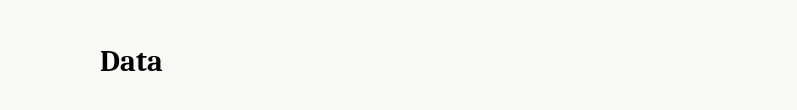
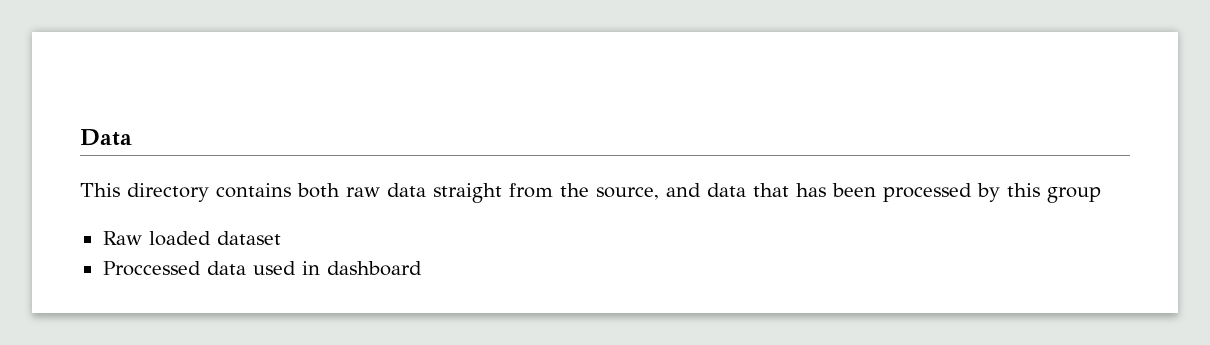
(163, 61) none -> [80,183,1101,203] [102,231,281,246] [102,261,422,276] // This directory contains both raw data straight from the source, and data that has been processed by this group // Raw loaded dataset // Proccessed data used in dashboard

